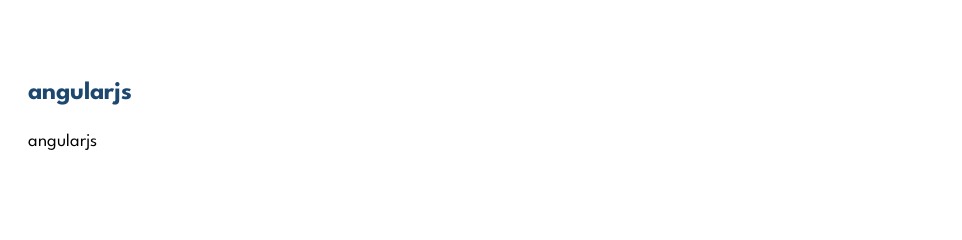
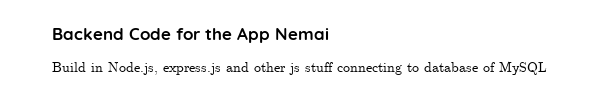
[28,81,132,105] [28,133,97,150] angularjs // angularjs -> [52,27,329,43] [52,61,547,75] Backend Code for the App Nemai // Build in Node.js, express.js and other js stuff connecting to database of MySQL

